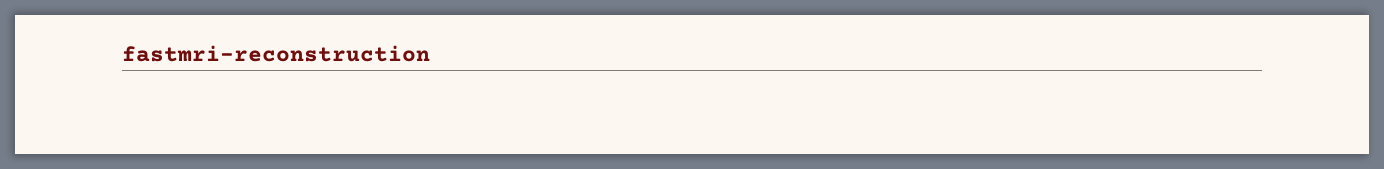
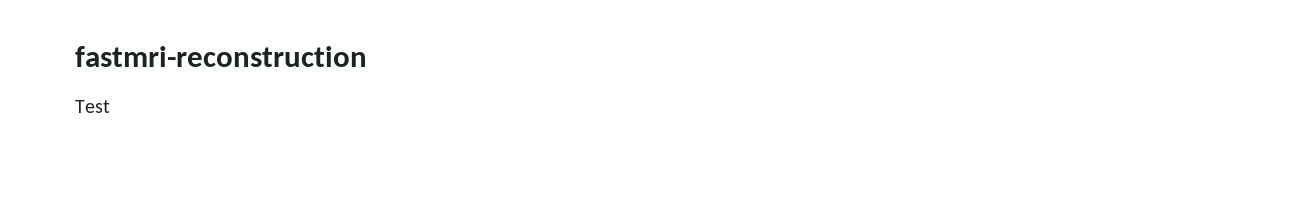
(430, 53) none -> [75,100,110,113] // Test

